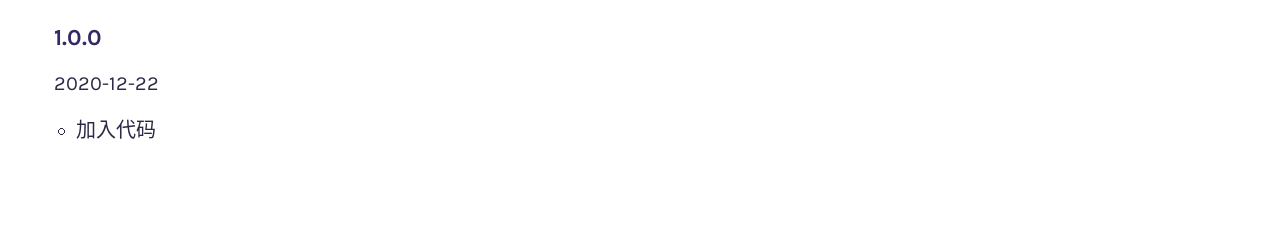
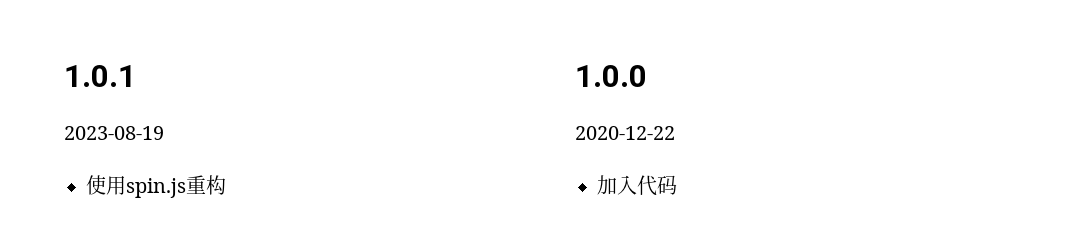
(54, 37) none -> [64,65,136,87] [64,126,164,140] [86,175,226,198] 1.0.1 // 2023-08-19 // 使用spin.js重构 //

